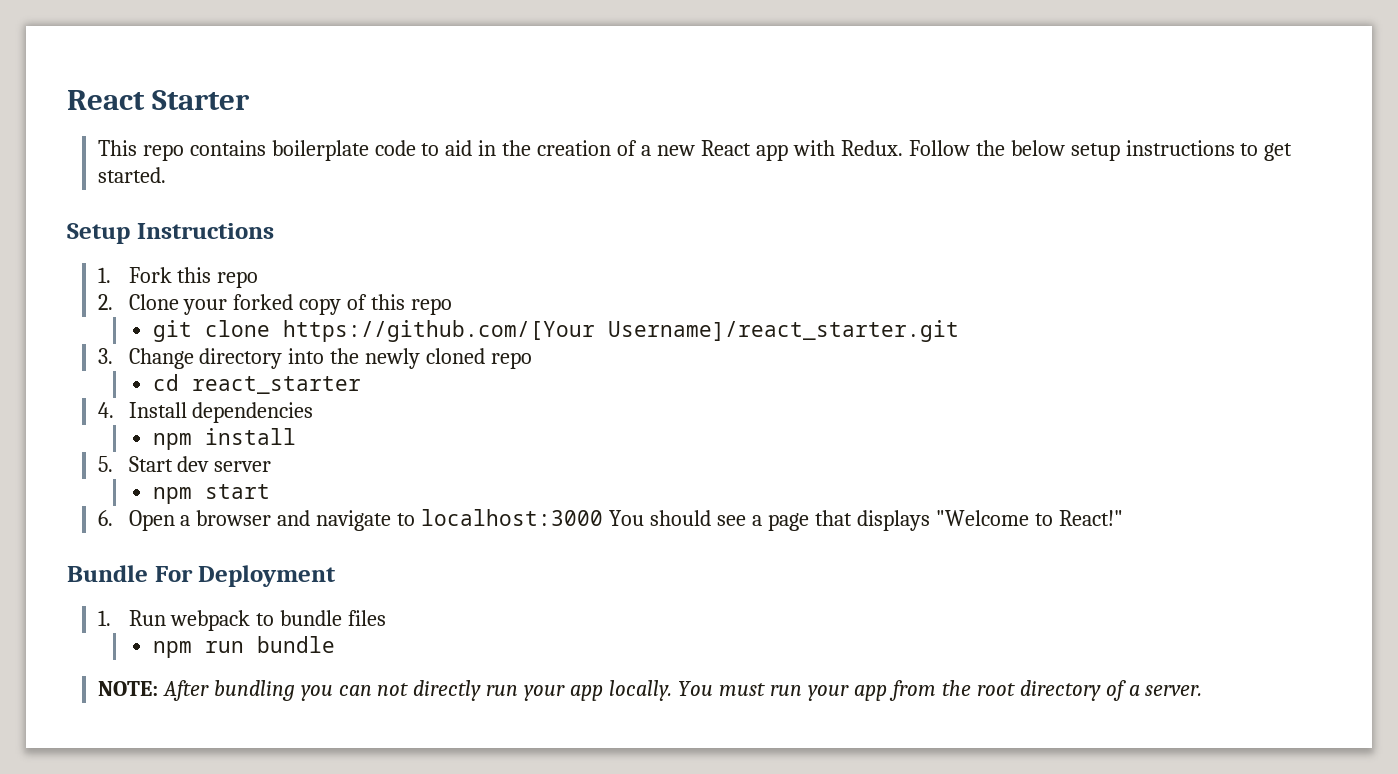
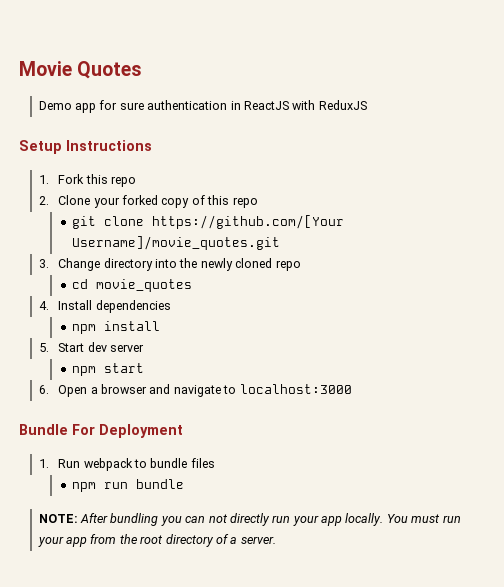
[67,90,251,110] [97,140,1293,161] [97,167,166,183] React Starter // This repo contains boilerplate code to aid in the creation of a new React app with Redux. Follow the below setup instructions to get started. -> [19,61,143,79] [38,100,367,113] Movie Quotes // Demo app for sure authentication in ReactJS with ReduxJS
[607,320,959,342] Username]/react_starter.git -> [72,236,281,250] Username]/movie_quotes.git
[191,376,361,394] react_starter -> [96,279,193,292] movie_quotes
[609,510,1123,531] You should see a page that displays "Welcome to React!" -> (352, 389) none

